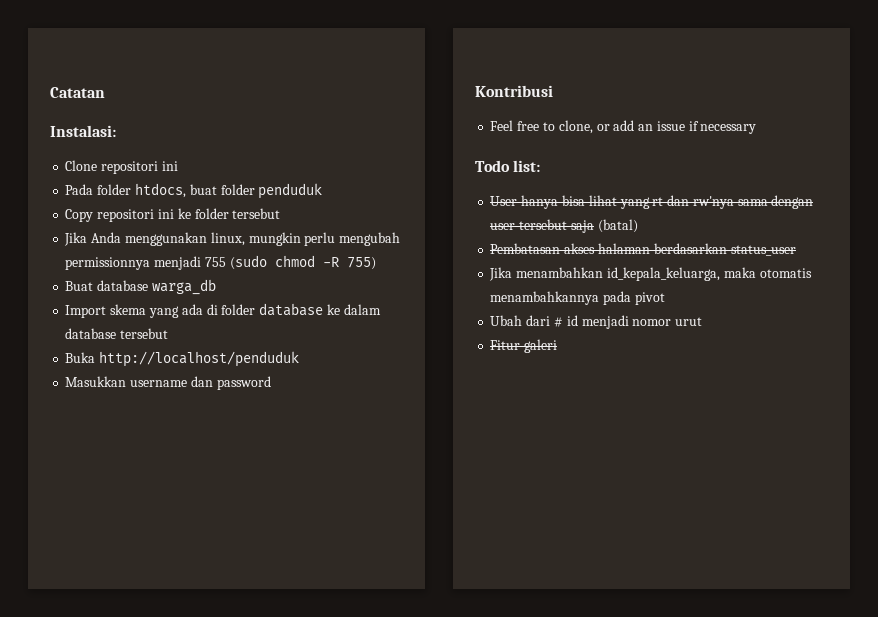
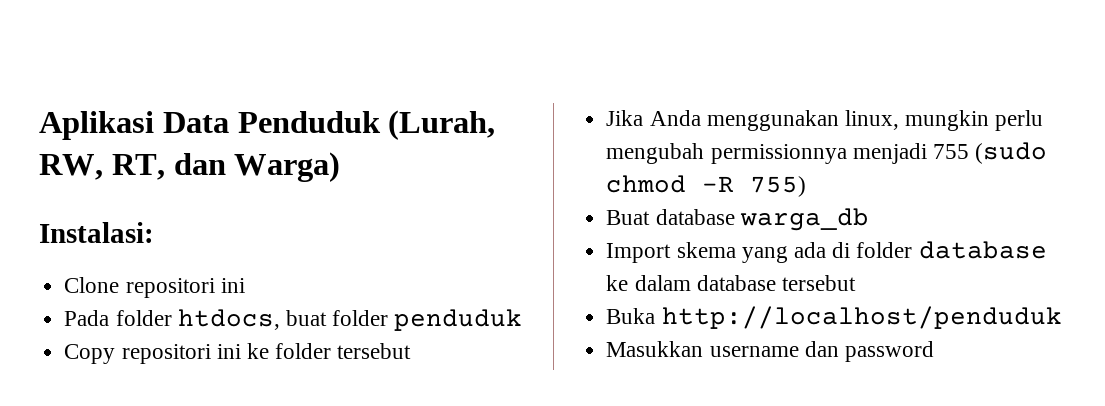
[50,87,105,98] Catatan -> [39,110,496,140] [39,152,341,182] Aplikasi Data Penduduk (Lurah, RW, RT, dan Warga)
[475,85,553,97] [490,120,757,134] [475,160,541,172] [490,195,814,209] [490,219,638,233] [490,243,796,256] [489,267,812,281] [490,291,665,305] [490,315,703,329] [490,339,558,353] // Kontribusi // Feel free to clone, or add an issue if necessary // Todo list: // User hanya bisa lihat yang rt dan rw'nya sama dengan user tersebut saja (batal) // Pembatasan akses halaman berdasarkan status_user // Jika menambahkan id_kepala_keluarga, maka otomatis menambahkannya pada pivot // Ubah dari # id menjadi nomor urut // Fitur galeri -> (934, 351) none

